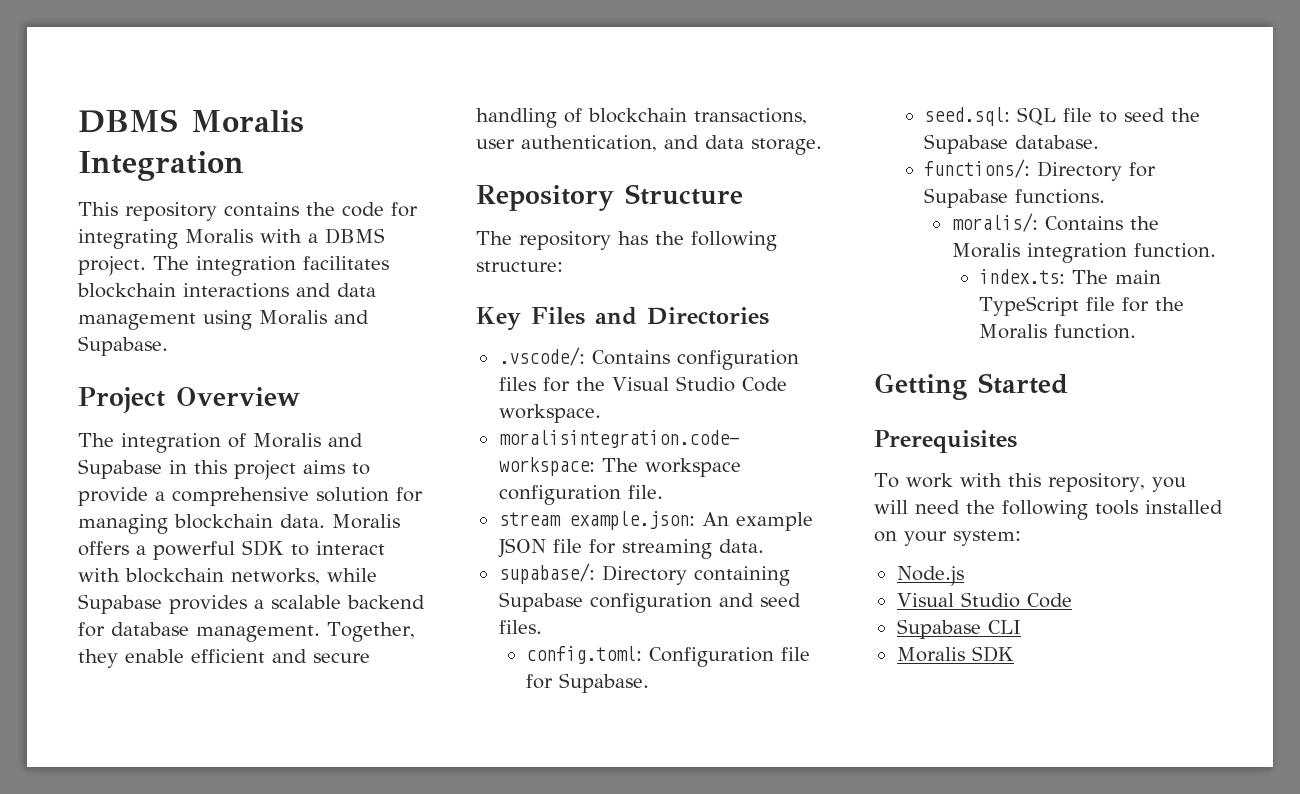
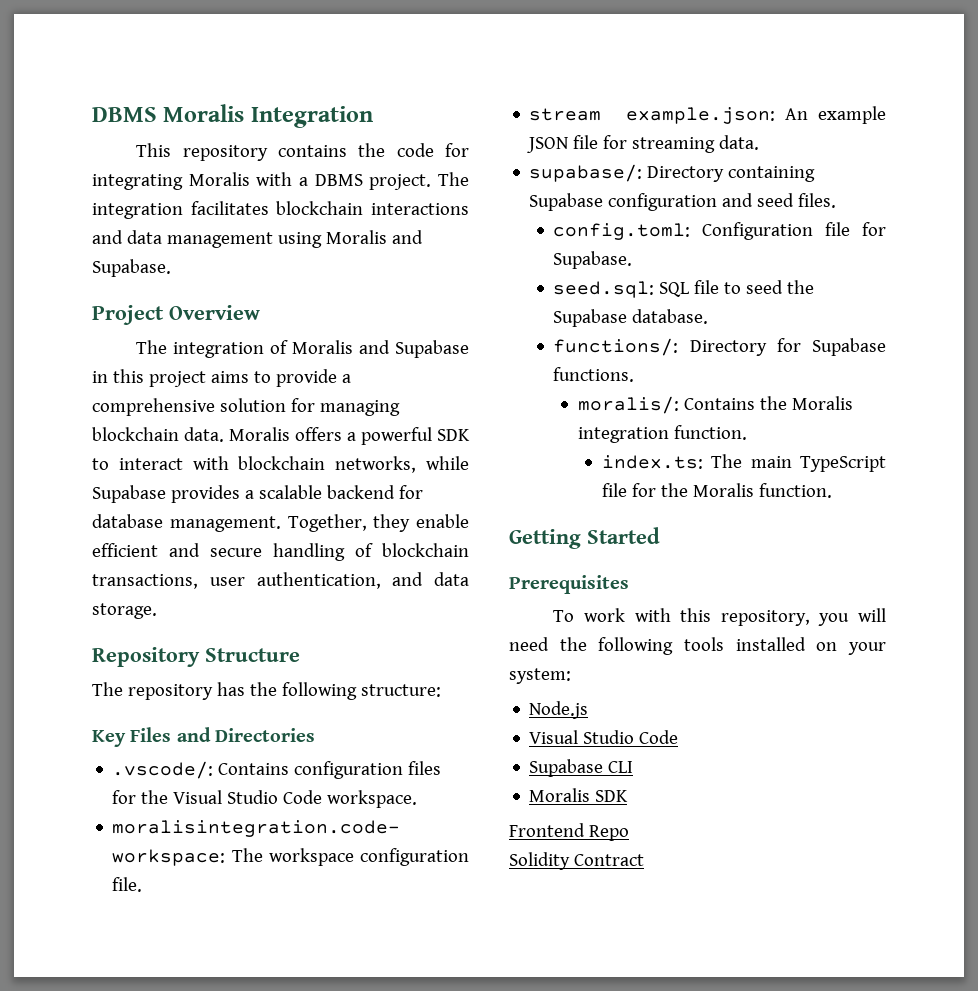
(1014, 654) none -> [509,823,629,841] [509,852,644,870] // Frontend Repo // Solidity Contract

